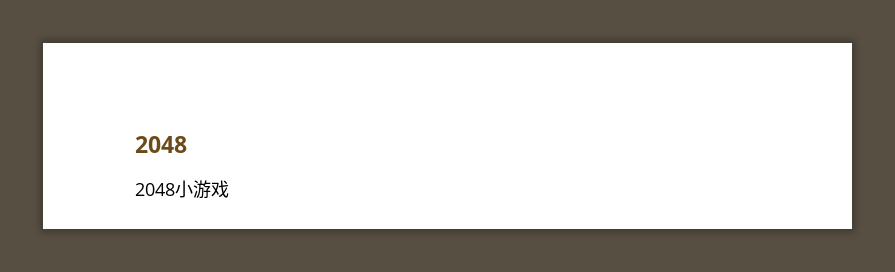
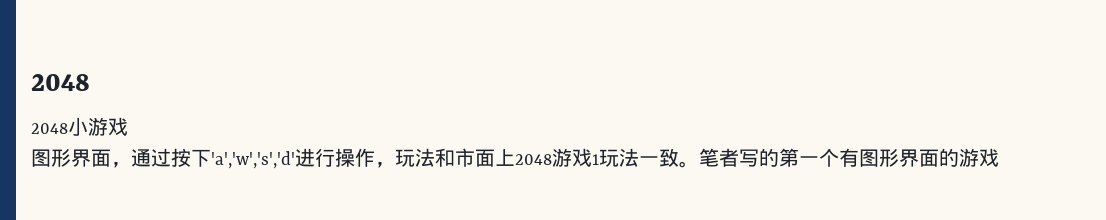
(229, 189) none -> [31,148,999,169] // 图形界面，通过按下'a','w','s','d'进行操作，玩法和市面上2048游戏1玩法一致。笔者写的第一个有图形界面的游戏

